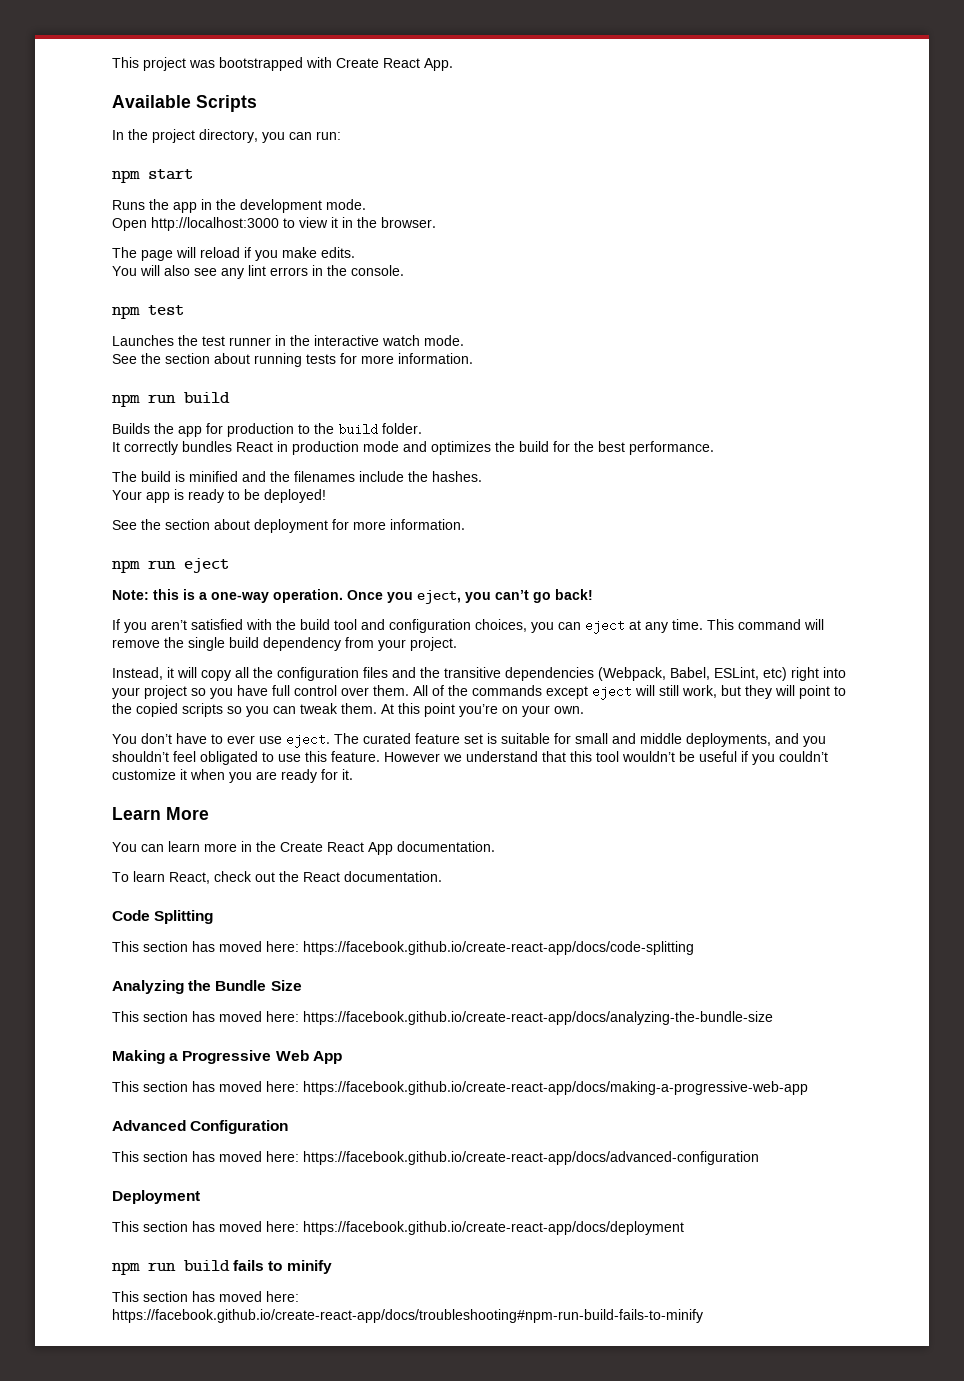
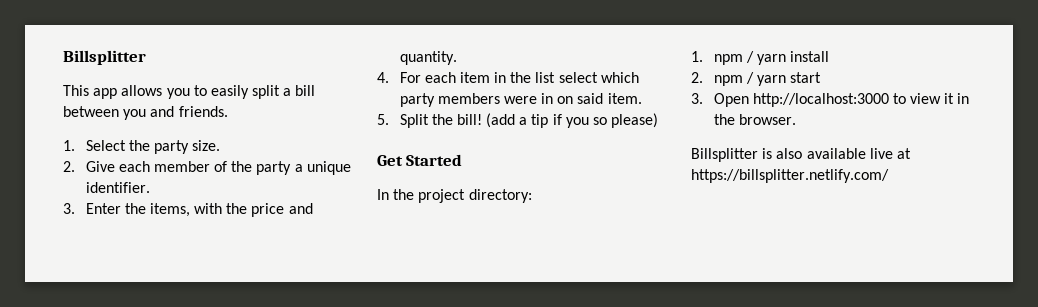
[112,57,453,71] [112,95,257,112] [112,129,341,143] [112,169,193,183] [112,199,366,213] This project was bootstrapped with Create React App. // Available Scripts // In the project directory, you can run: // npm start // Runs the app in the development mode. // -> [63,50,146,65] [63,85,316,99] [63,106,228,120] [63,140,221,154] [63,161,351,175] [85,182,150,193] [63,203,313,217] [399,51,457,65] [377,72,639,83] [399,93,642,107] [377,113,659,128] [377,154,463,166] [377,189,532,203] [691,51,830,65] [691,72,822,86] [691,93,703,104] Billsplitter // This app allows you to easily split a bill between you and friends. // 1. Select the party size. // 2. Give each member of the party a unique identifier. // 3. Enter the items, with the price and quantity. // 4. For each item in the list select which party members were in on said item. // 5. Split the bill! (add a tip if you so please) // Get Started // In the project directory: // 1. npm / yarn install // 2. npm / yarn start // 3.
[112,247,355,261] [112,265,404,279] [112,305,184,319] [112,335,464,346] [112,353,473,367] [112,392,230,407] [112,423,422,437] [112,441,714,455] [112,471,482,482] [112,489,326,503] [112,519,465,533] [112,558,229,573] [112,589,593,604] [112,619,824,634] [112,637,457,651] [112,667,846,681] [112,685,846,700] [112,703,584,717] [112,733,826,748] [112,751,828,765] [112,769,353,783] [112,807,209,820] [112,841,495,855] [112,871,442,884] [112,910,214,924] [112,941,694,955] [112,980,302,994] [112,1011,773,1025] [112,1050,342,1064] [112,1081,808,1095] [112,1120,289,1134] [112,1151,759,1165] [112,1190,200,1204] [112,1221,684,1235] [112,1260,332,1275] [112,1291,299,1302] [112,1309,703,1323] The page will reload if you make edits. // You will also see any lint errors in the console. // npm test // Launches the test runner in the interactive watch mode. // See the section about running tests for more information. // npm run build // Builds the app for production to the build folder. // It correctly bundles React in production mode and optimizes the build for the best performance. // The build is minified and the filenames include the hashes. // Your app is ready to be deployed! // See the section about deployment for more information. // npm run eject // Note: this is a one-way operation. Once you eject, you can’t go back! // If you aren’t satisfied with the build tool and configuration choices, you can eject at any time. This command will remove the single build dependency from your project. // Instead, it will copy all the configuration files and the transitive dependencies (Webpack, Babel, ESLint, etc) right into your project so you have full control over them. All of the commands except eject will still work, but they will point to the copied scripts so you can tweak them. At this point you’re on your own. // You don’t have to ever use eject. The curated feature set is suitable for small and middle deployments, and you shouldn’t feel obligated to use this feature. However we understand that this tool wouldn’t be useful if you couldn’t customize it when you are ready for it. // Learn More // You can learn more in the Create React App documentation. // To learn React, check out the React documentation. // Code Splitting // This section has moved here: https://facebook.github.io/create-react-app/docs/code-splitting // Analyzing the Bundle Size // This section has moved here: https://facebook.github.io/create-react-app/docs/analyzing-the-bundle-size // Making a Progressive Web App // This section has moved here: https://facebook.github.io/create-react-app/docs/making-a-progressive-web-app // Advanced Configuration // This section has moved here: https://facebook.github.io/create-react-app/docs/advanced-configuration // Deployment // This section has moved here: https://facebook.github.io/create-react-app/docs/deployment // npm run build fails to minify // This section has moved here: https://facebook.github.io/create-react-app/docs/troubleshooting#npm-run-build-fails-to-minify -> [691,148,911,162] [691,169,889,183] Billsplitter is also available live at https://billsplitter.netlify.com/

